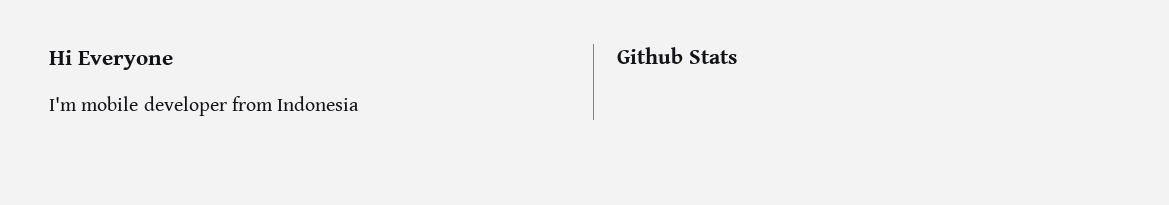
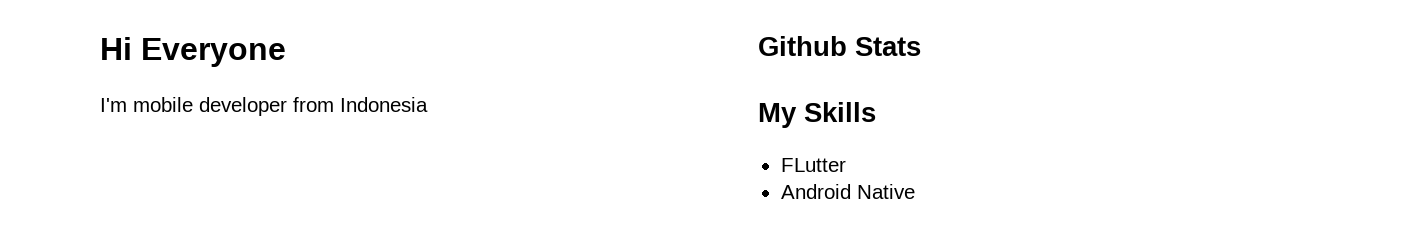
(737, 57) none -> [758,102,876,128] [780,158,846,172] [780,184,915,199] // My Skills // FLutter // Android Native

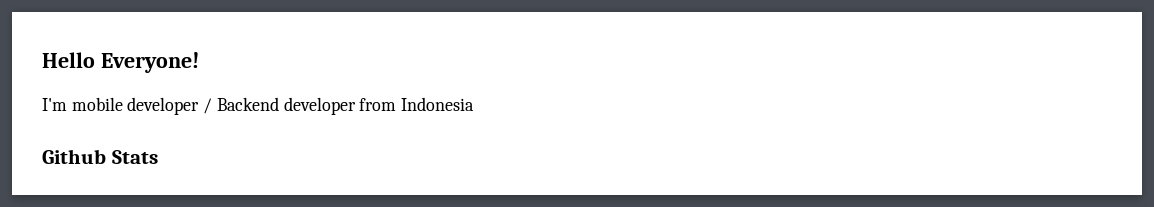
[100,37,286,67] Hi Everyone -> [42,52,199,73] Hello Everyone!
(287, 106) none -> [203,97,356,115] / Backend developer
[758,102,876,128] [780,158,846,172] [780,184,915,199] // My Skills // FLutter // Android Native -> (158, 157) none

